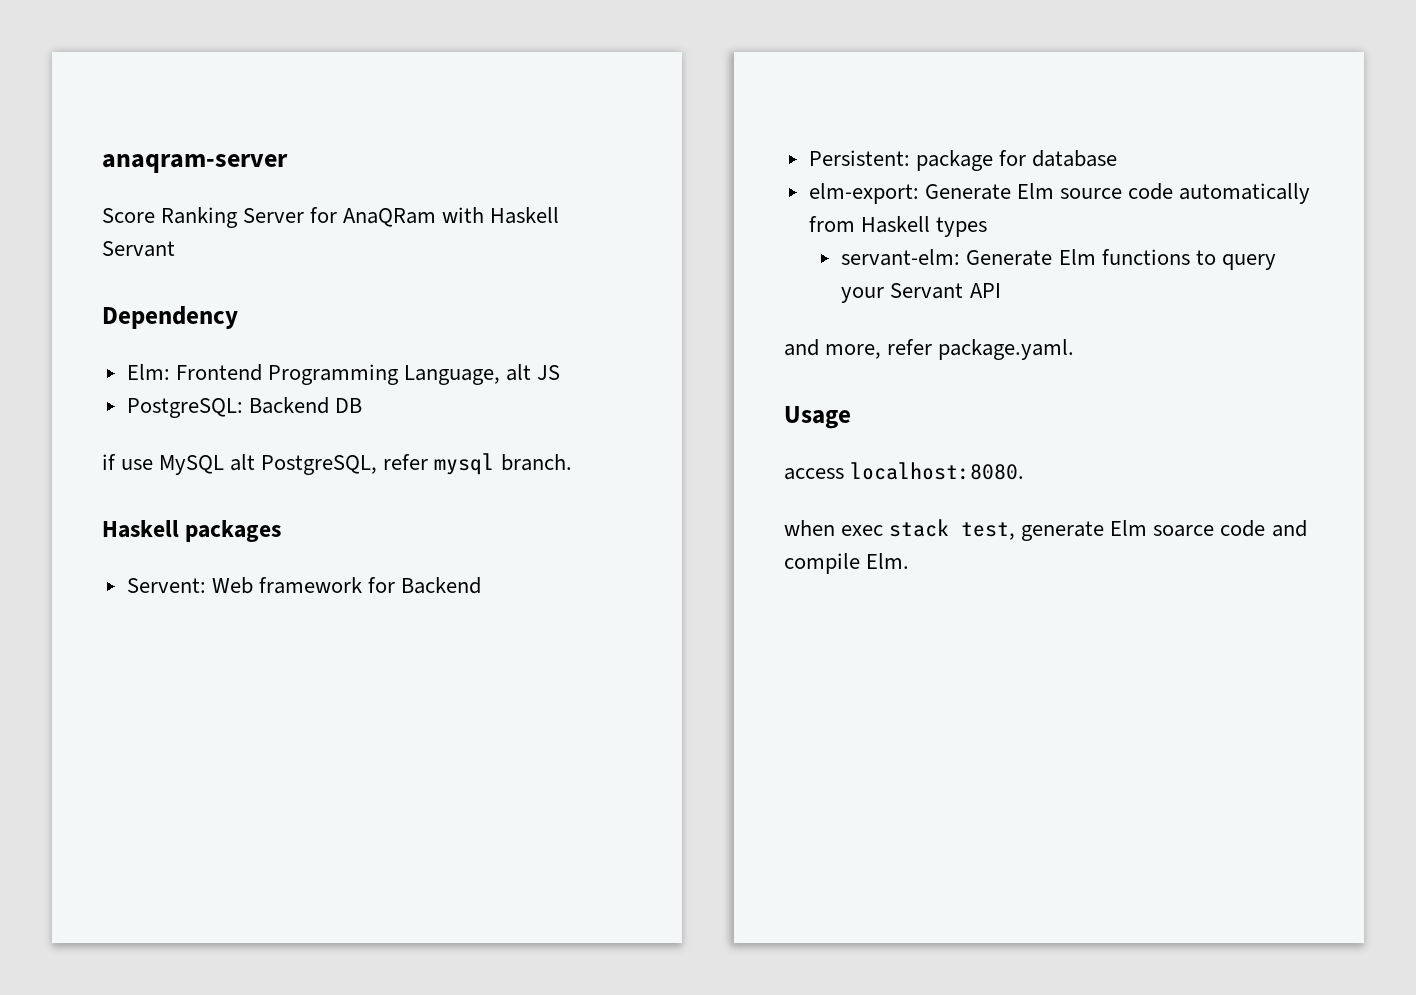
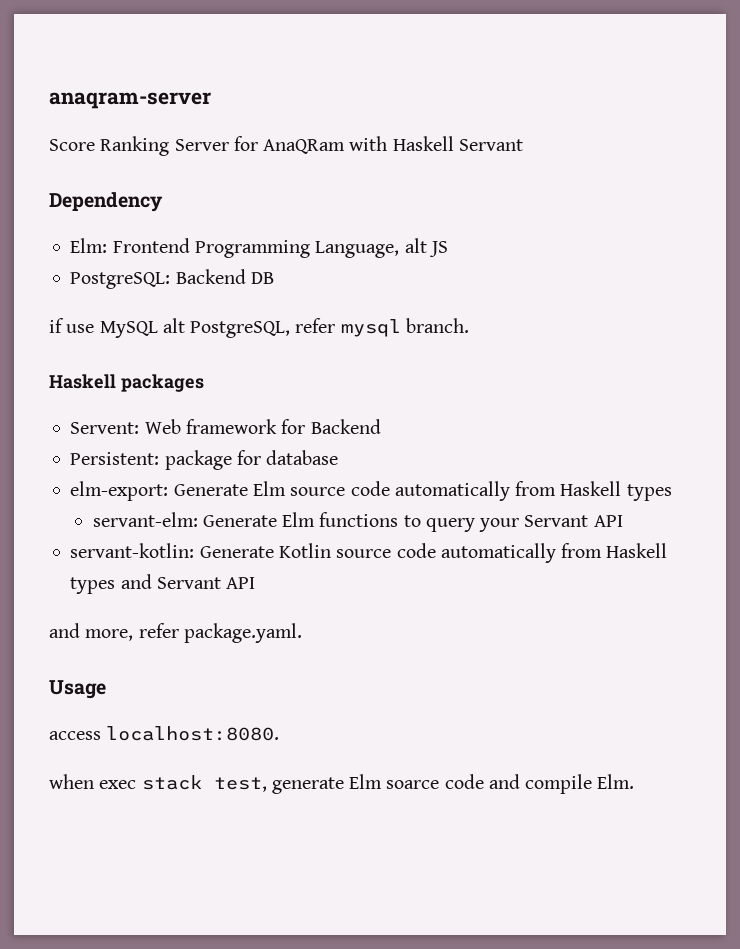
(1001, 290) none -> [70,543,668,563] [70,574,256,594] // servant-kotlin: Generate Kotlin source code automatically from Haskell types and Servant API

